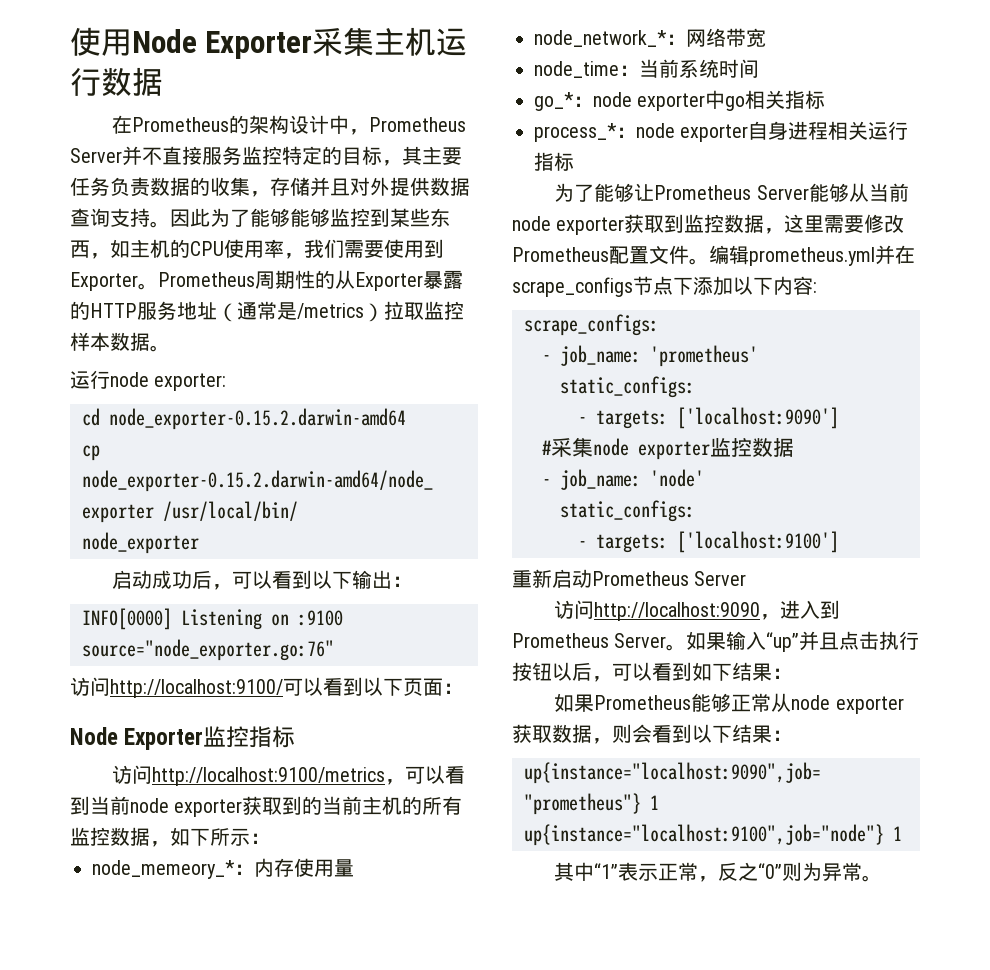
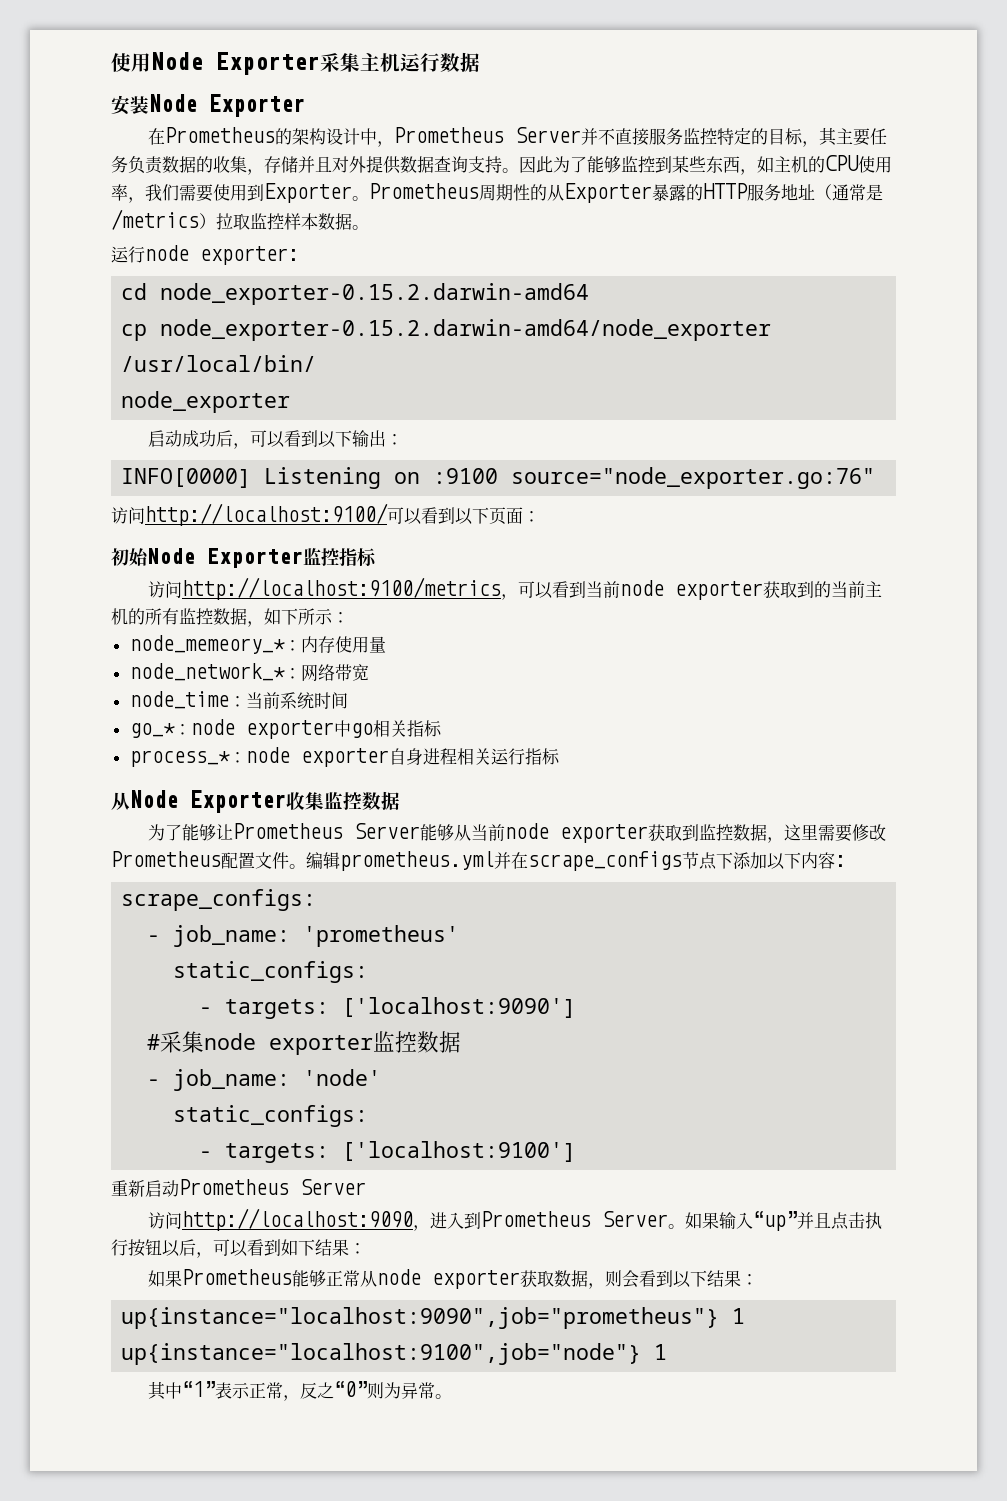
(163, 81) none -> [111,94,305,117] // 安装Node Exporter
[290,208,330,227] 能够 -> (621, 164) none
(463, 688) none -> [111,548,149,566] 初始
(574, 161) none -> [111,790,400,813] // 从Node Exporter收集监控数据

